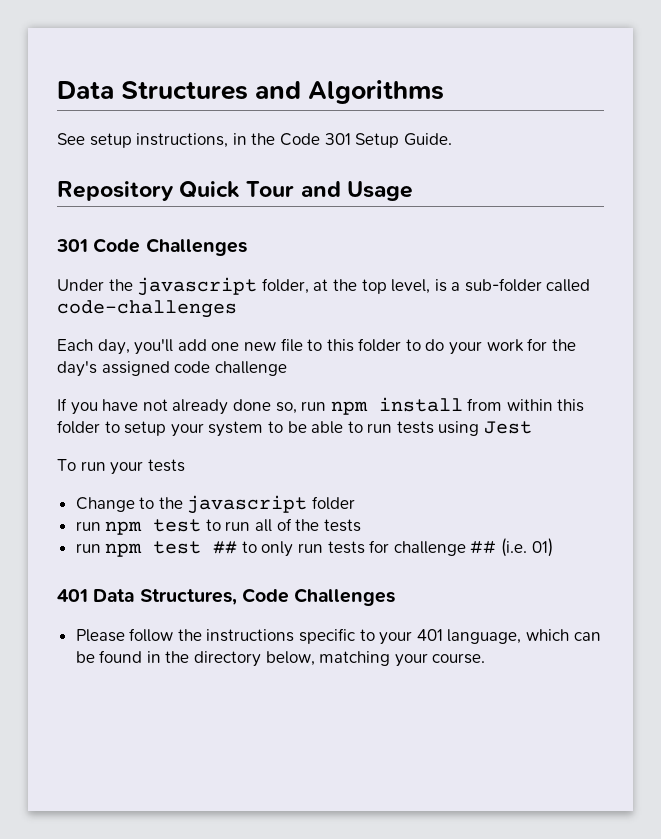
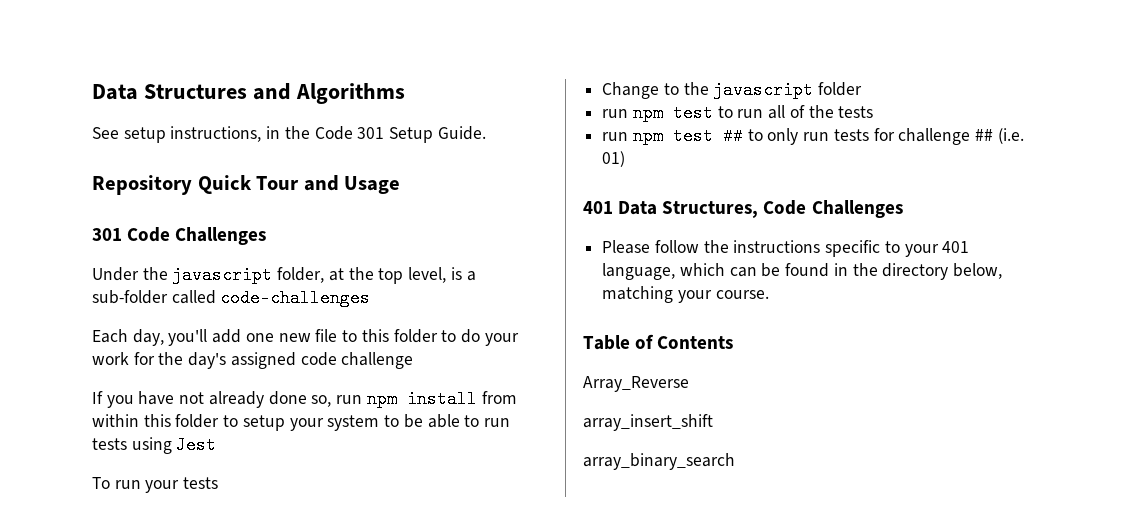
(486, 658) none -> [583,334,734,350] [583,376,689,392] [583,414,713,431] [583,453,735,470] // Table of Contents // Array_Reverse // array_insert_shift // array_binary_search

